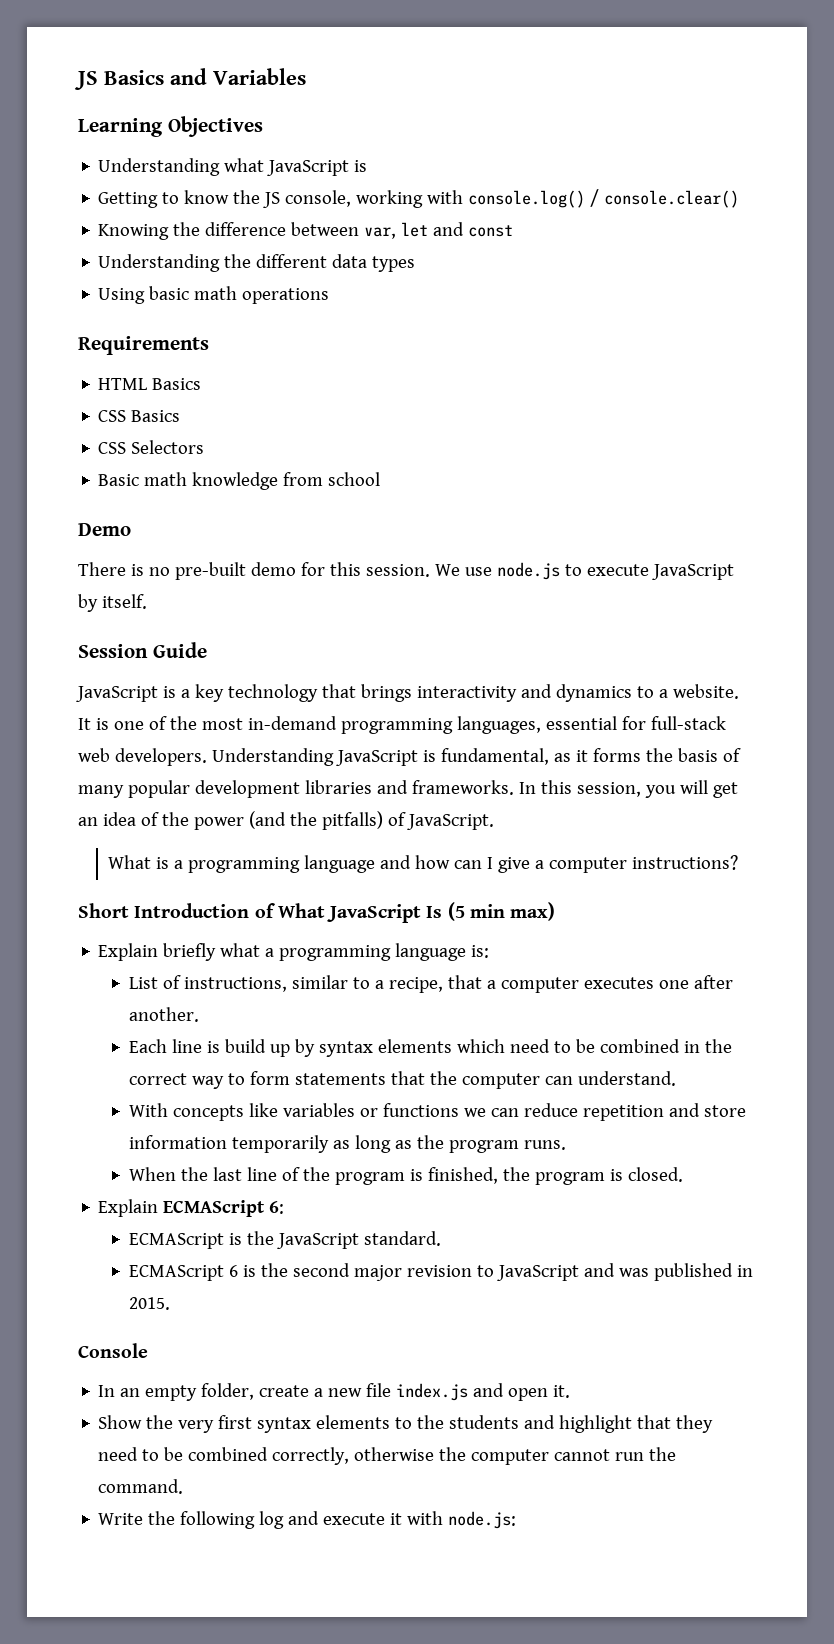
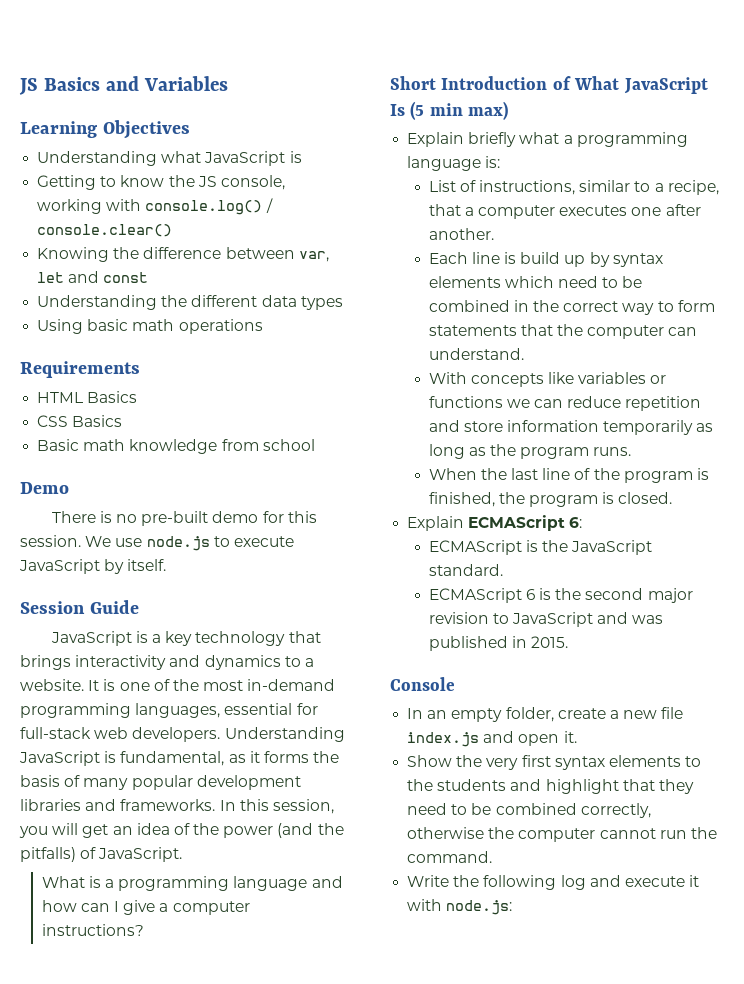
[98,440,205,454] // CSS Selectors -> (123, 421) none

